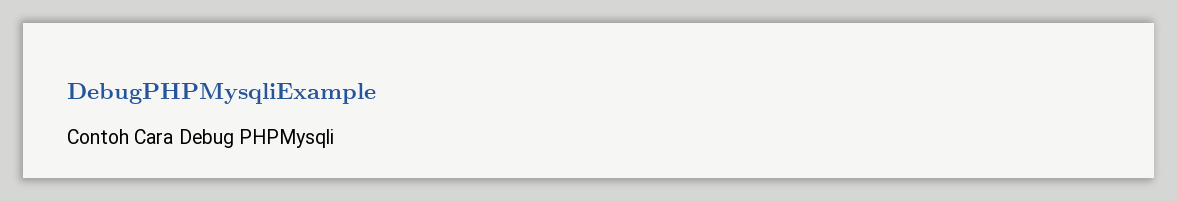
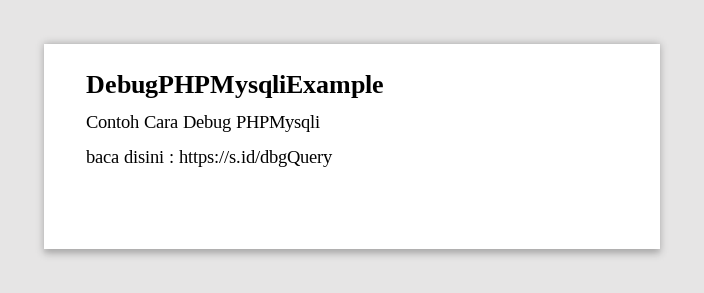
(334, 138) none -> [86,150,333,167] // baca disini : https://s.id/dbgQuery

